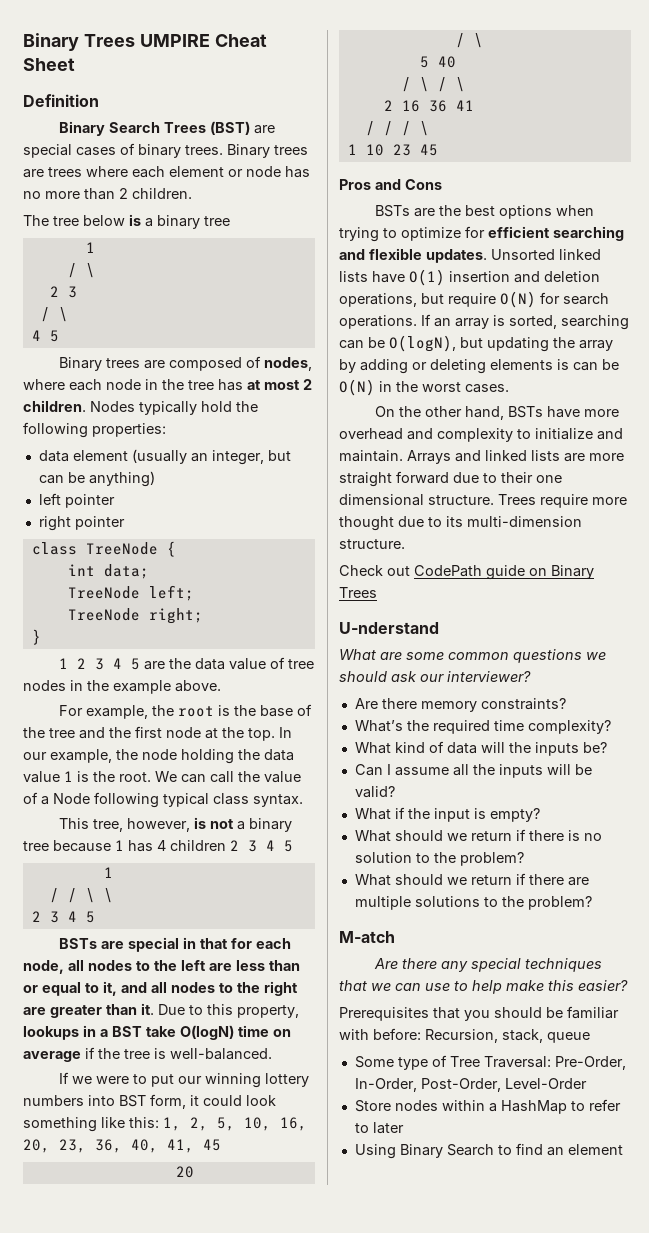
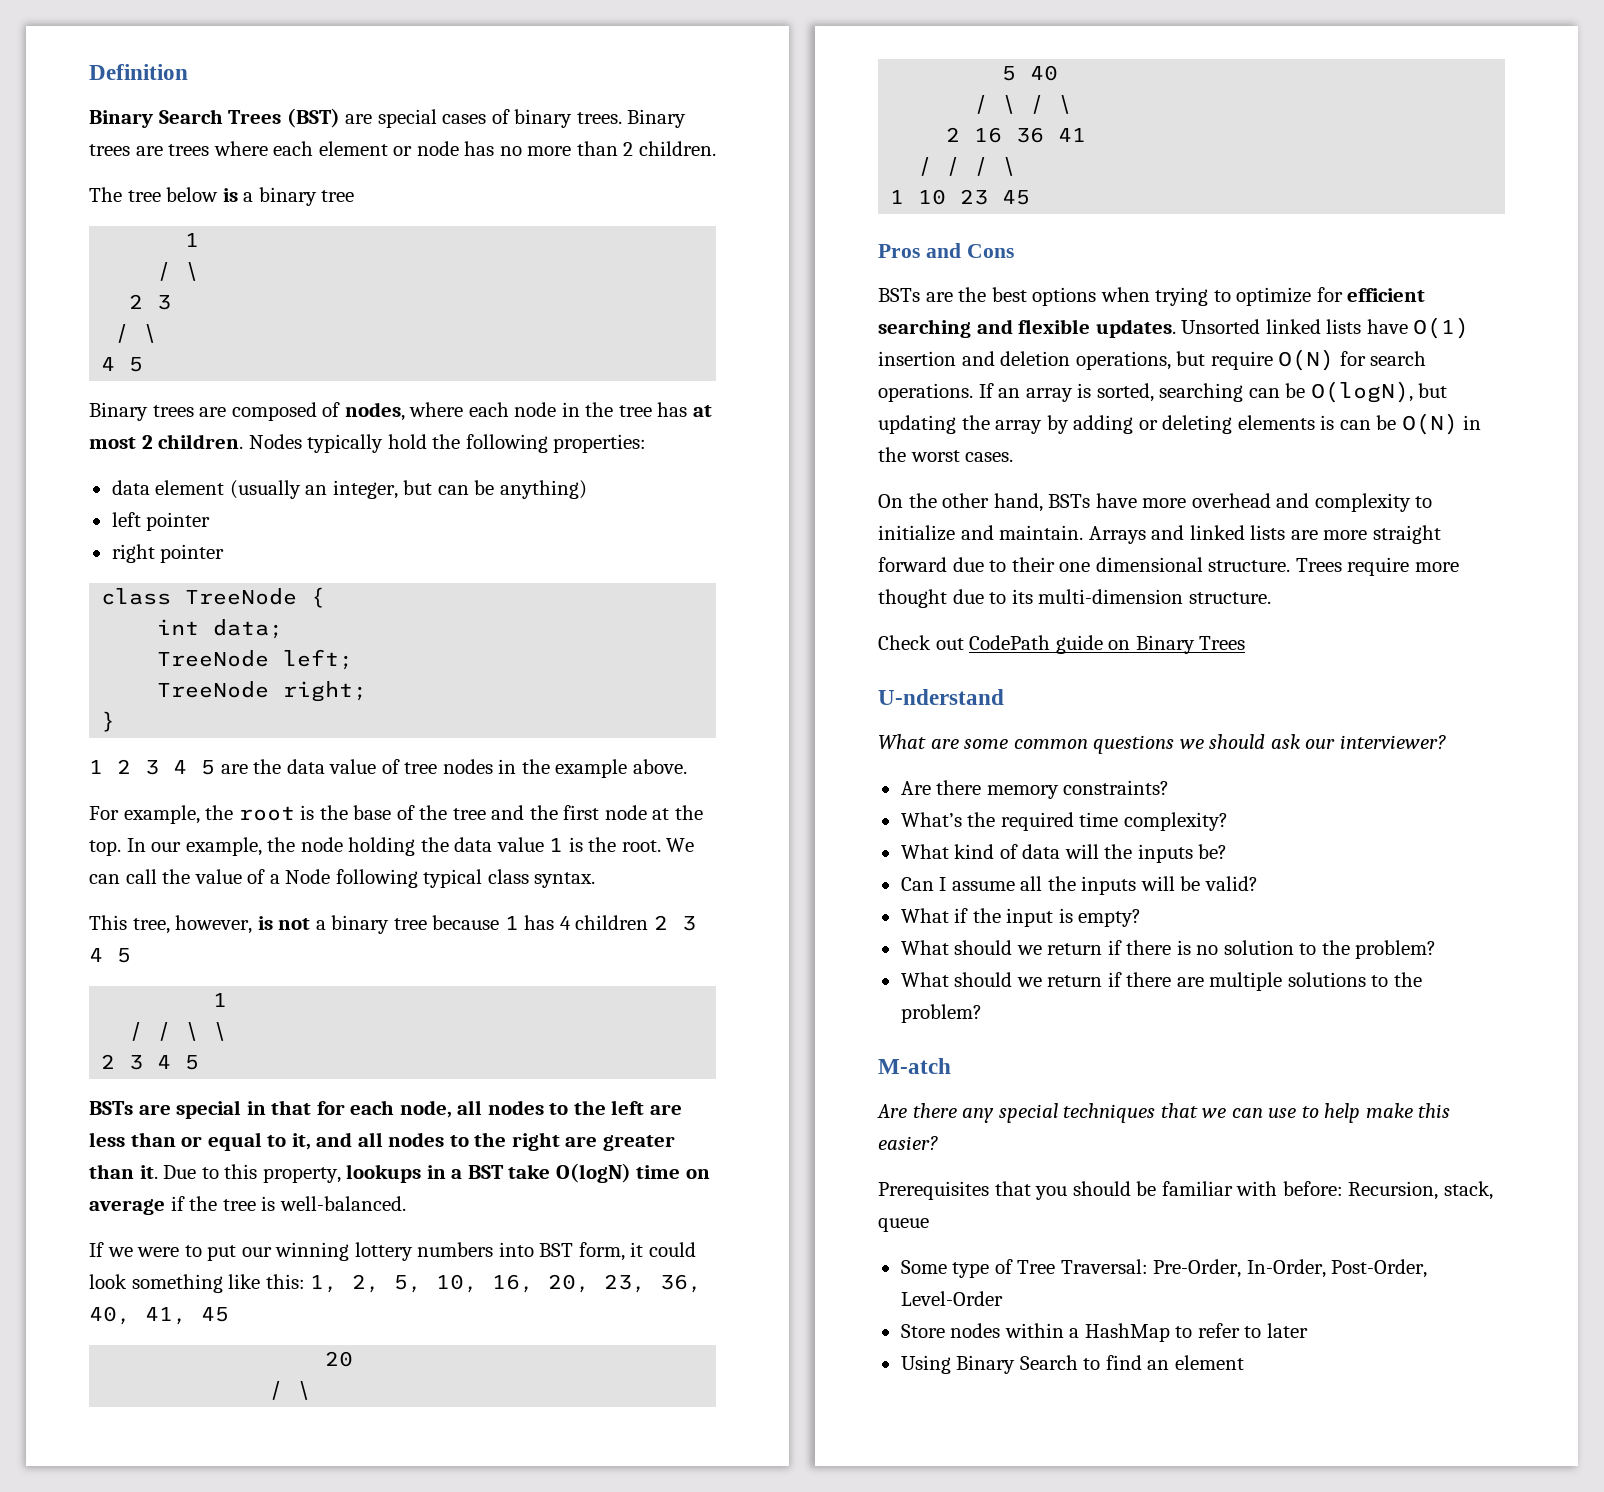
[23,33,267,51] [23,58,75,71] Binary Trees UMPIRE Cheat Sheet // -> (89, 72) none

